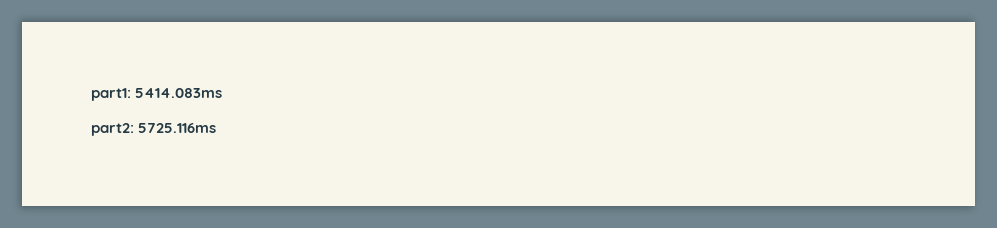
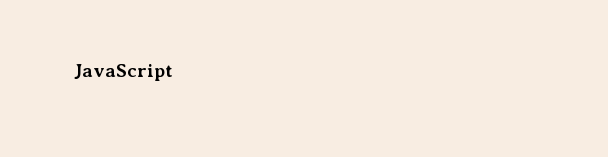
[91,88,223,101] [91,123,217,136] part1: 5414.083ms // part2: 5725.116ms -> [74,64,173,81] JavaScript

